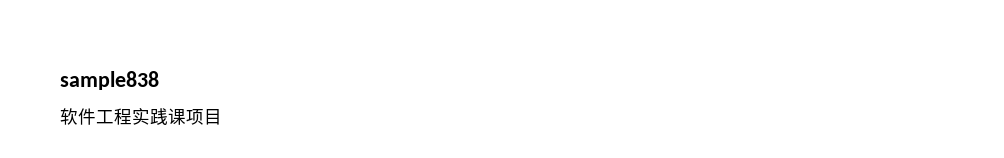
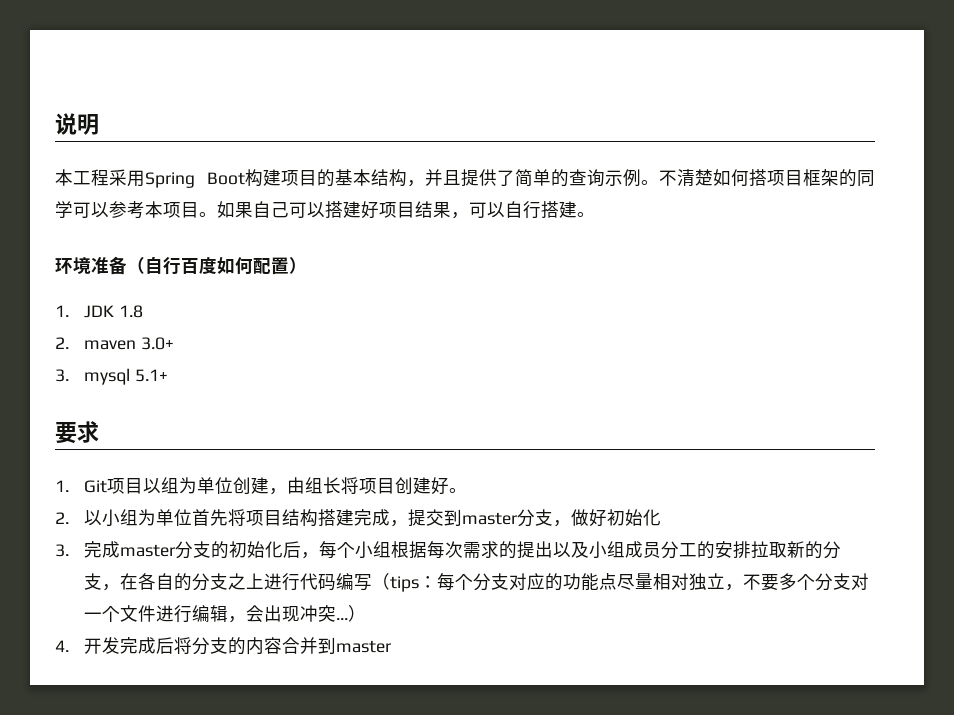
[60,71,159,90] [60,108,222,125] sample838 // 软件工程实践课项目 -> [55,113,99,135] [55,169,875,188] [55,201,595,219] [55,256,307,275] [55,305,143,318] [55,337,174,350] [55,368,168,385] [55,421,99,444] [55,477,467,495] [55,509,661,527] [55,541,841,559] [83,573,869,592] [83,605,366,623] [55,637,391,655] 说明 // 本工程采用Spring Boot构建项目的基本结构，并且提供了简单的查询示例。不清楚如何搭项目框架的同学可以参考本项目。如果自己可以搭建好项目结果，可以自行搭建。 // 环境准备（自行百度如何配置） // 1. JDK 1.8 // 2. maven 3.0+ // 3. mysql 5.1+ // 要求 // 1. Git项目以组为单位创建，由组长将项目创建好。 // 2.以小组为单位首先将项目结构搭建完成，提交到master分支，做好初始化 // 3.完成master分支的初始化后，每个小组根据每次需求的提出以及小组成员分工的安排拉取新的分支，在各自的分支之上进行代码编写（tips：每个分支对应的功能点尽量相对独立，不要多个分支对一个文件进行编辑，会出现冲突...） // 4.开发完成后将分支的内容合并到master

